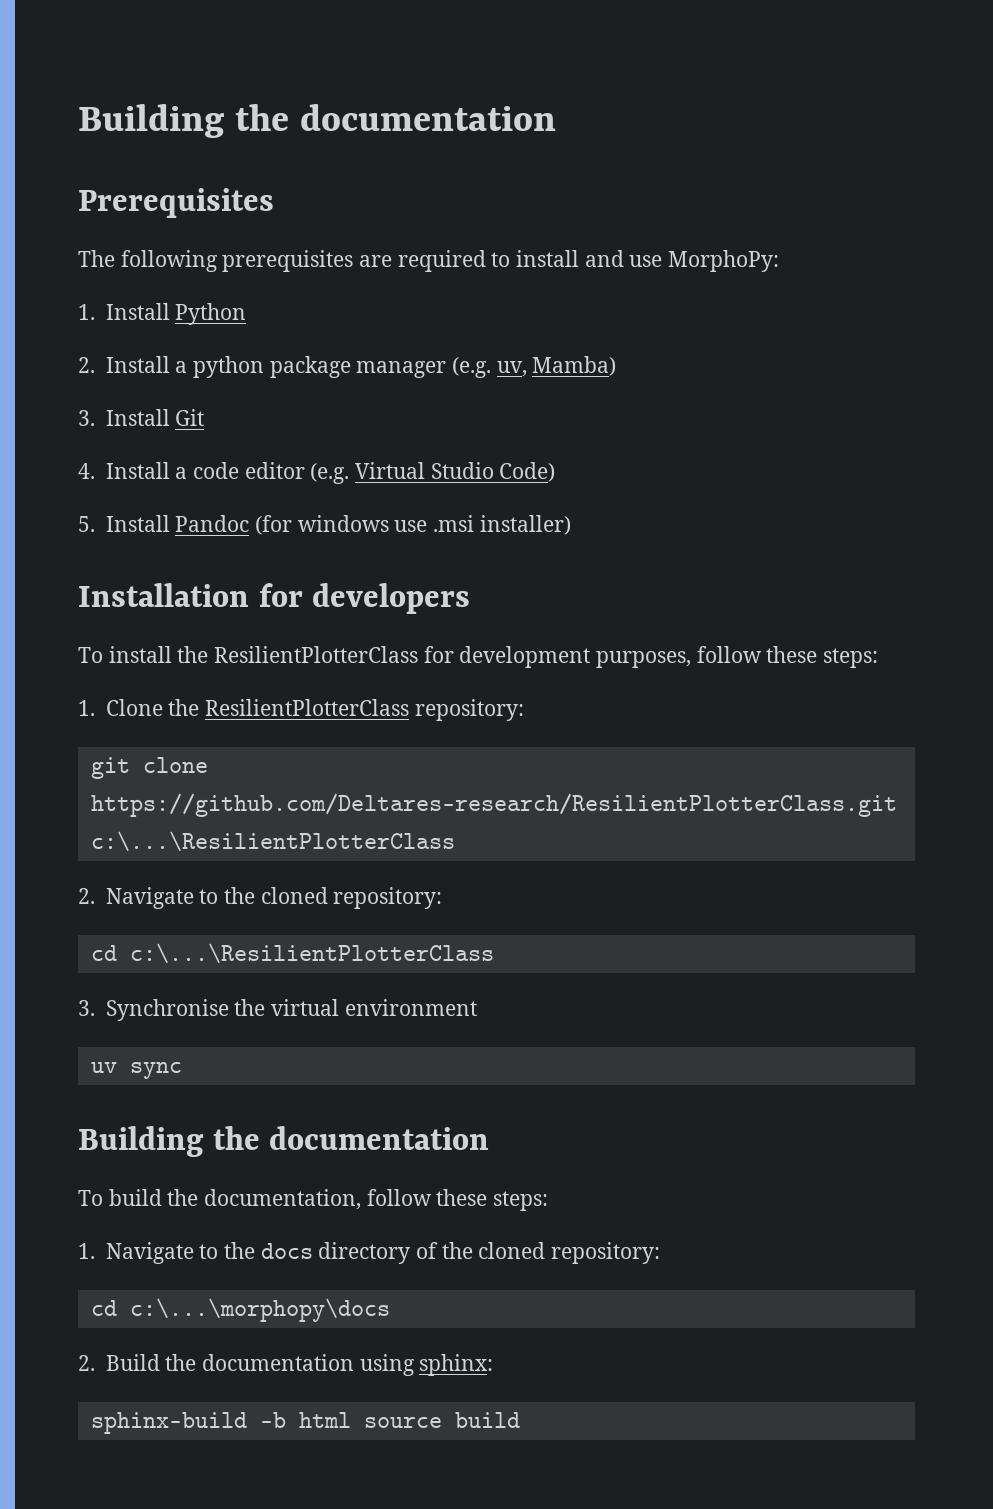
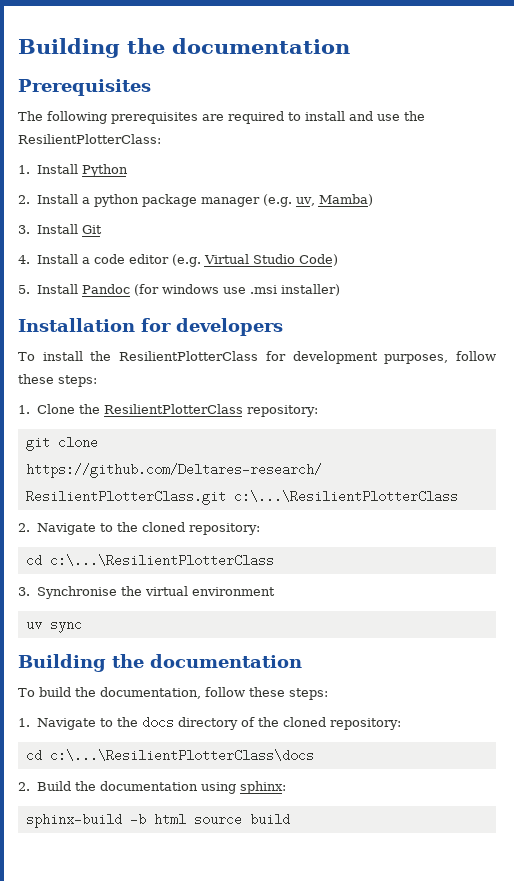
[668,250,780,272] MorphoPy: -> [404,111,425,121] [18,134,161,144] the ResilientPlotterClass:
[129,1298,390,1322] c:\...\morphopy\docs -> [49,749,314,762] c:\...\ResilientPlotterClass\docs

